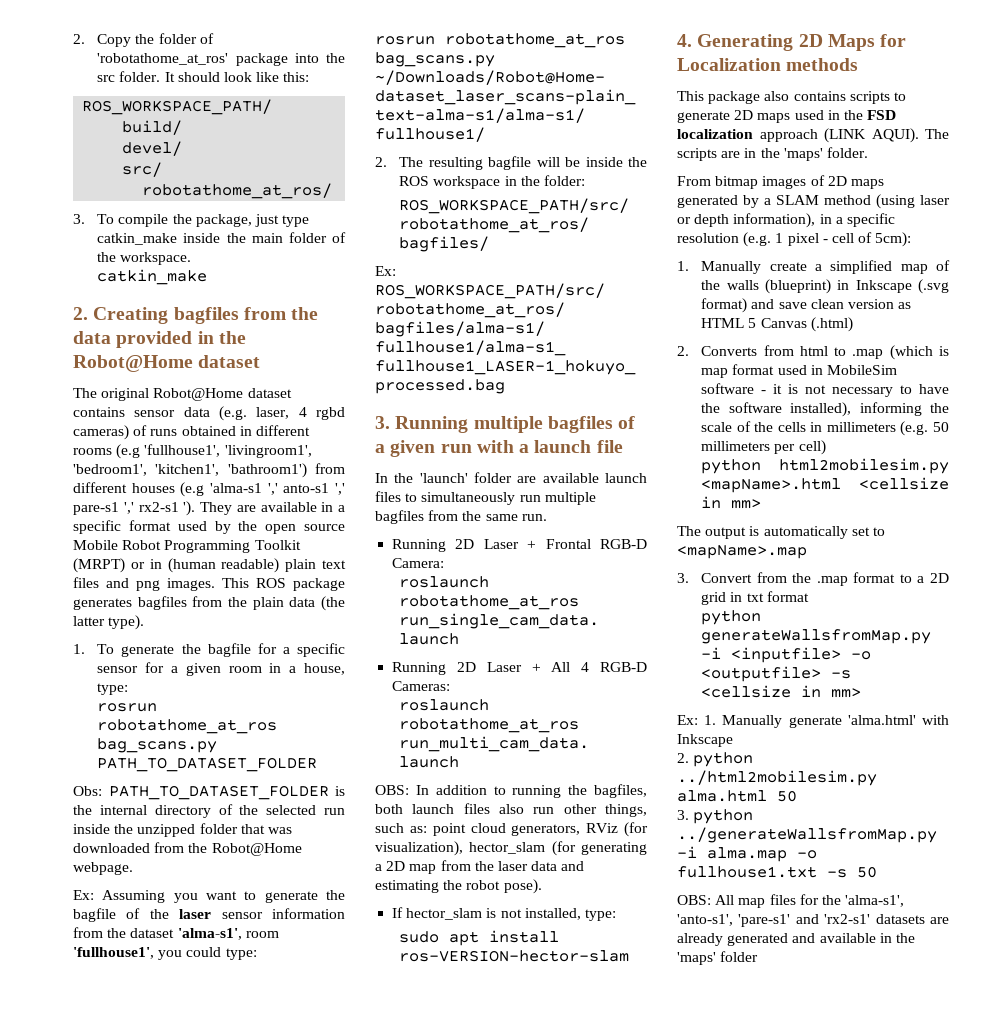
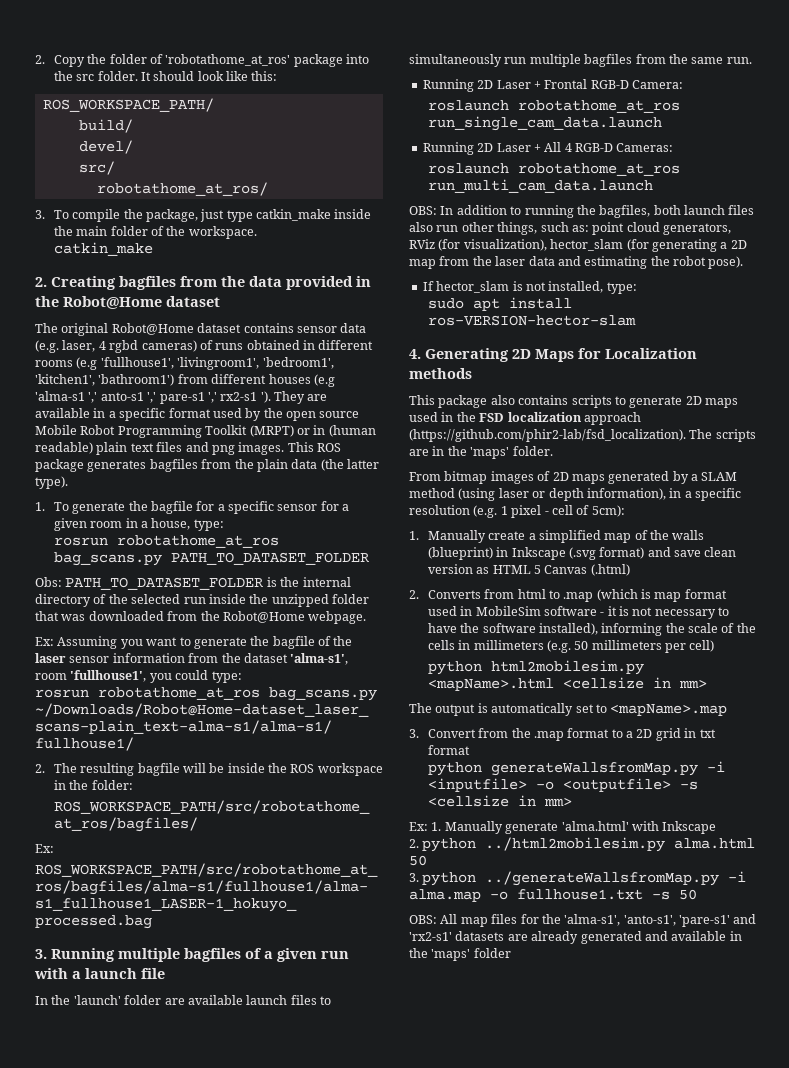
[824,128,919,143] (LINK AQUI). -> [409,429,686,442] (https://github.com/phir2-lab/fsd_localization).

